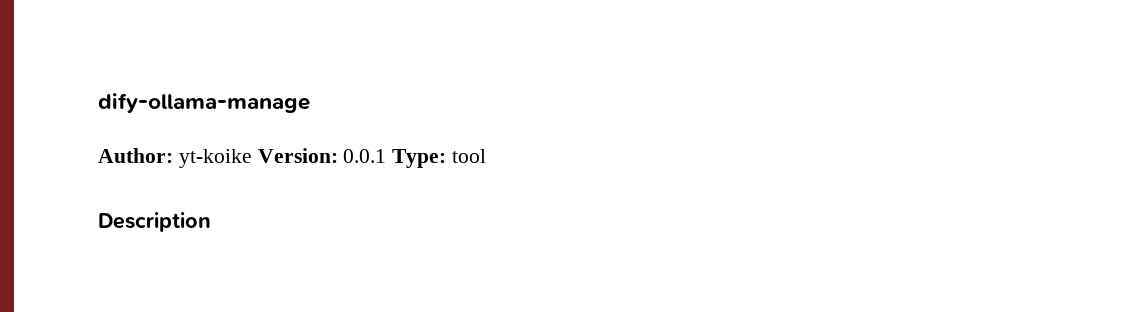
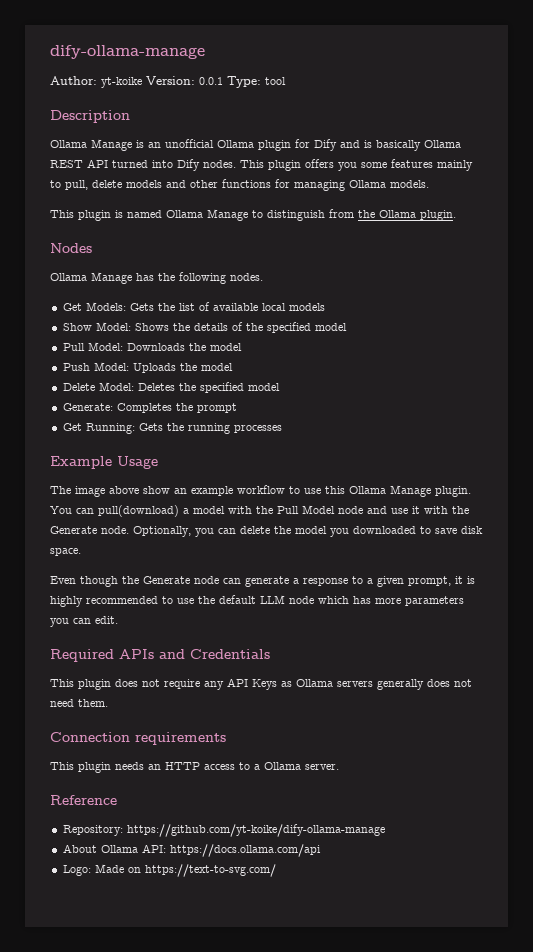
(211, 222) none -> [50,139,461,151] [50,159,473,171] [50,179,429,191] [50,209,456,221] [50,243,92,253] [50,272,263,284] [62,302,325,311] [62,322,347,333] [62,342,242,351] [62,362,233,373] [62,382,280,393] [62,403,237,413] [62,423,282,434] [50,456,158,469] [50,485,471,497] [50,505,469,517] [50,526,483,537] [50,548,81,556] [50,576,475,587] [50,595,464,607] [50,616,118,627] [50,649,270,662] [50,678,472,690] [50,699,108,707] [50,732,226,745] [50,762,339,773] [50,795,117,805] [62,824,385,837] [62,844,321,857] [62,864,276,877] // Ollama Manage is an unofficial Ollama plugin for Dify and is basically Ollama REST API turned into Dify nodes. This plugin offers you some features mainly to pull, delete models and other functions for managing Ollama models. // This plugin is named Ollama Manage to distinguish from the Ollama plugin. // Nodes // Ollama Manage has the following nodes. // Get Models: Gets the list of available local models // Show Model: Shows the details of the specified model // Pull Model: Downloads the model // Push Model: Uploads the model // Delete Model: Deletes the specified model // Generate: Completes the prompt // Get Running: Gets the running processes // Example Usage // The image above show an example workflow to use this Ollama Manage plugin. You can pull(download) a model with the Pull Model node and use it with the Generate node. Optionally, you can delete the model you downloaded to save disk space. // Even though the Generate node can generate a response to a given prompt, it is highly recommended to use the default LLM node which has more parameters you can edit. // Required APIs and Credentials // This plugin does not require any API Keys as Ollama servers generally does not need them. // Connection requirements // This plugin needs an HTTP access to a Ollama server. // Reference // Repository: https://github.com/yt-koike/dify-ollama-manage // About Ollama API: https://docs.ollama.com/api // Logo: Made on https://text-to-svg.com/

